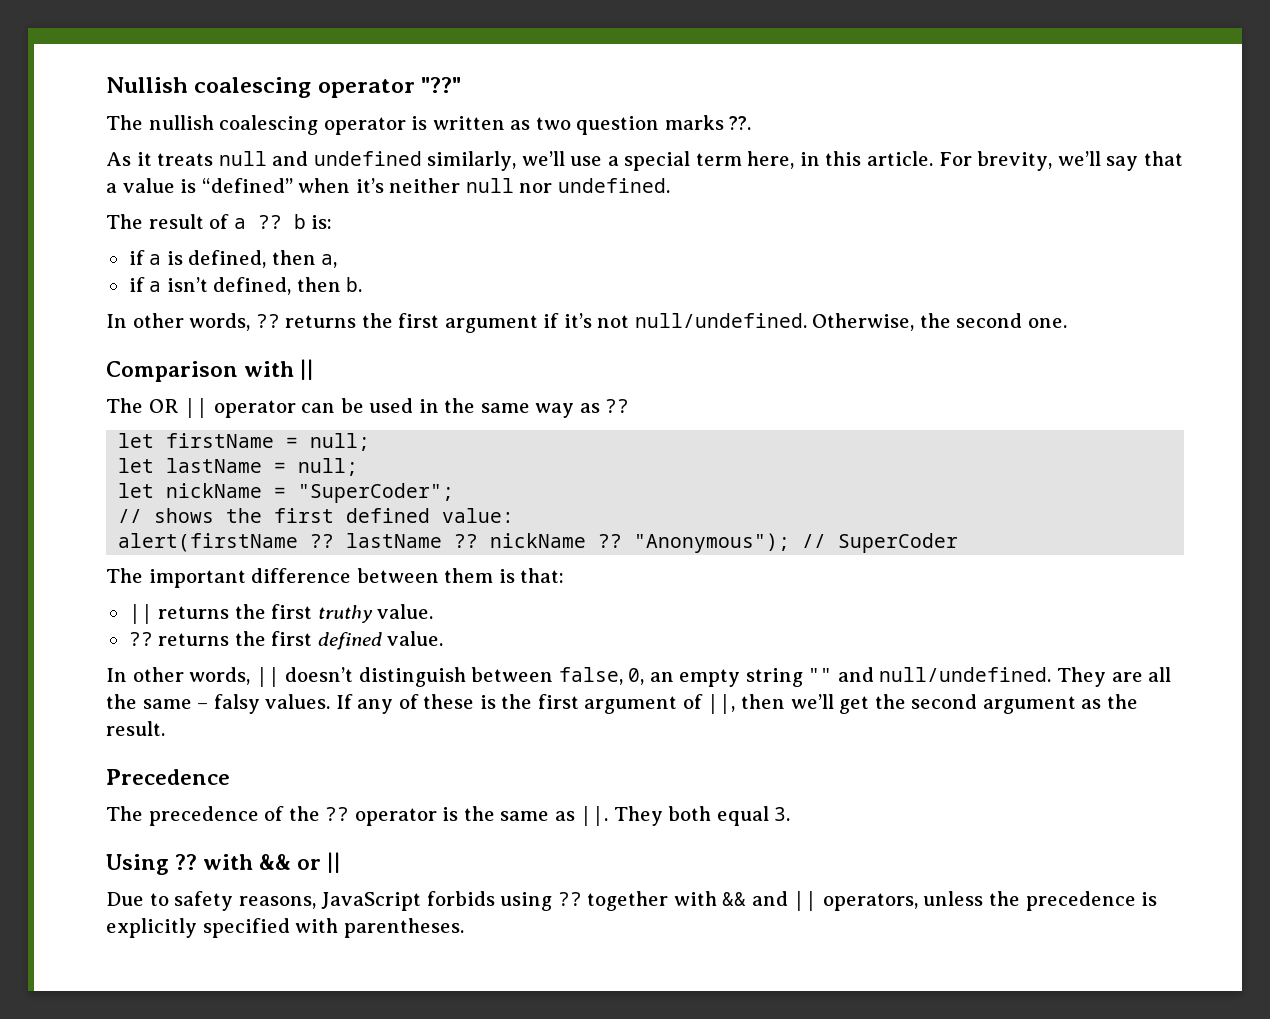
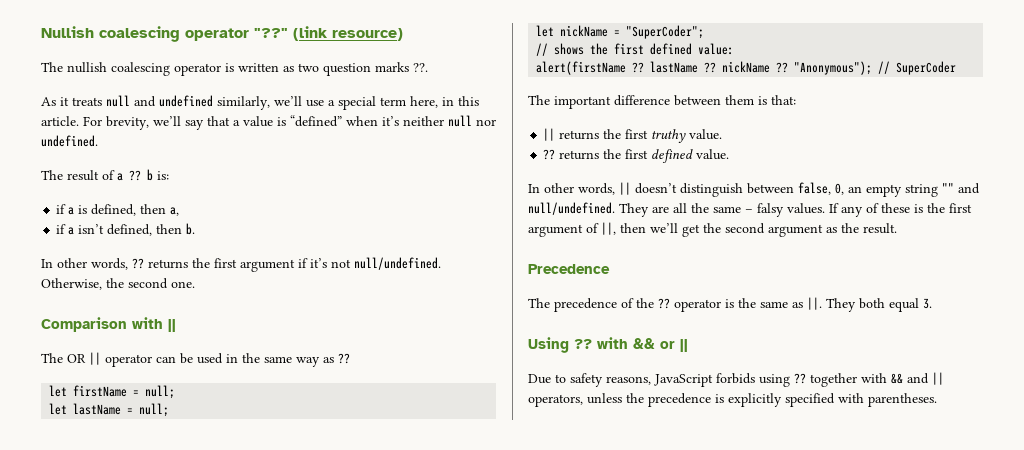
(462, 85) none -> [293,26,403,41] (link resource)

